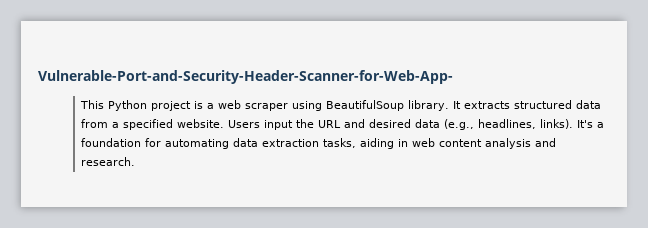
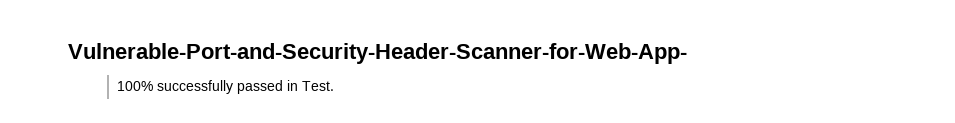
[79,100,601,111] [80,119,604,130] [80,138,556,149] [80,157,135,166] This Python project is a web scraper using BeautifulSoup library. It extracts structured data from a specified website. Users input the URL and desired data (e.g., headlines, links). It's a foundation for automating data extraction tasks, aiding in web content analysis and research. -> [117,80,335,94] 100% successfully passed in Test.

